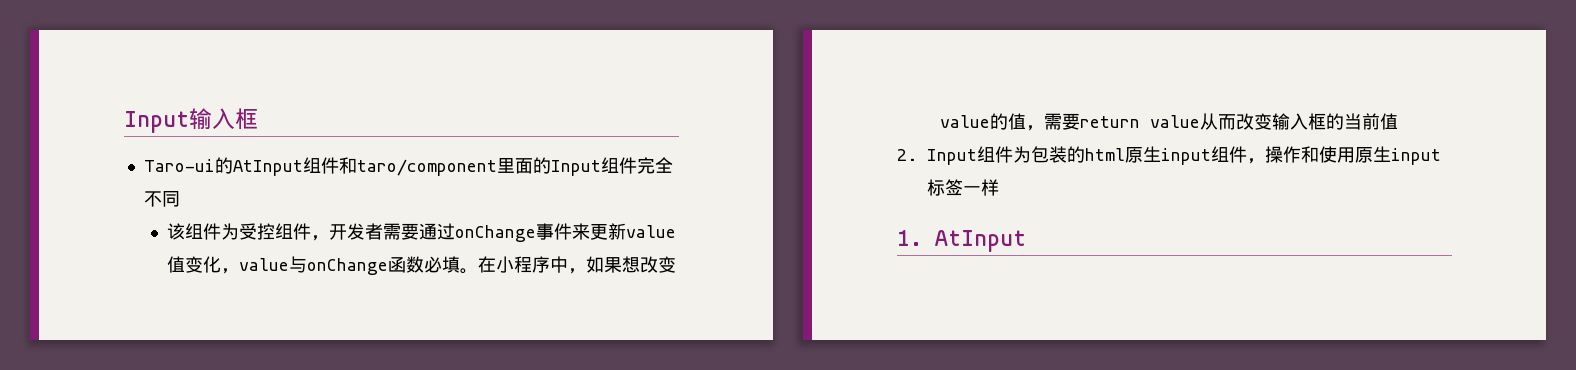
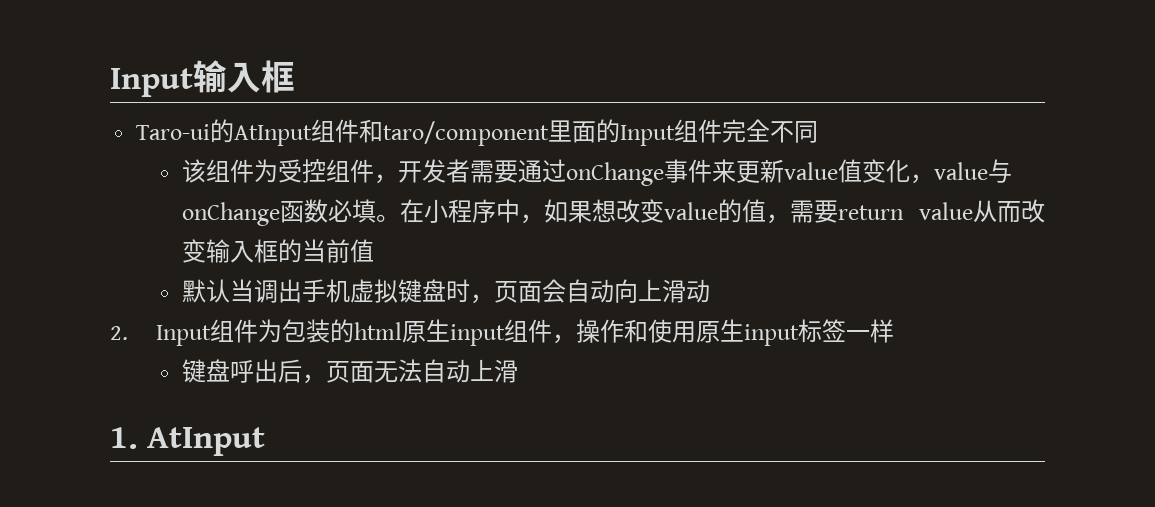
(1398, 121) none -> [182,279,711,304] // 默认当调出手机虚拟键盘时，页面会自动向上滑动
(999, 187) none -> [182,359,519,384] // 键盘呼出后，页面无法自动上滑

